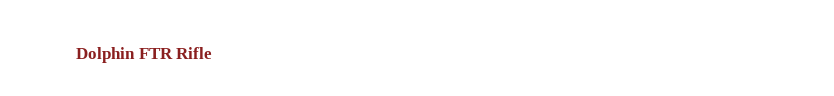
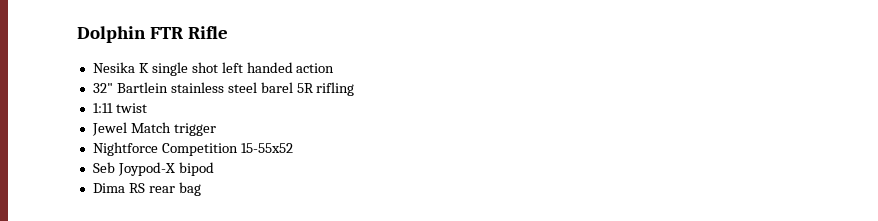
(213, 53) none -> [92,62,335,76] [92,82,355,96] [92,103,147,113] [91,122,216,136] [92,142,293,156] [92,162,214,176] [92,182,201,196] // Nesika K single shot left handed action // 32" Bartlein stainless steel barel 5R rifling // 1:11 twist // Jewel Match trigger // Nightforce Competition 15-55x52 // Seb Joypod-X bipod // Dima RS rear bag

